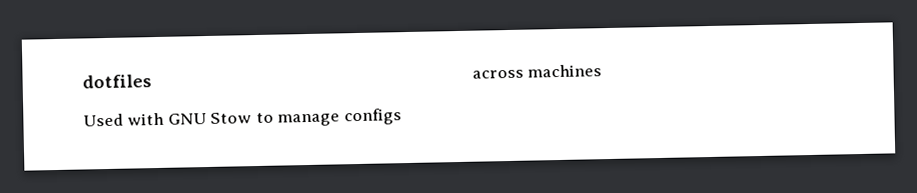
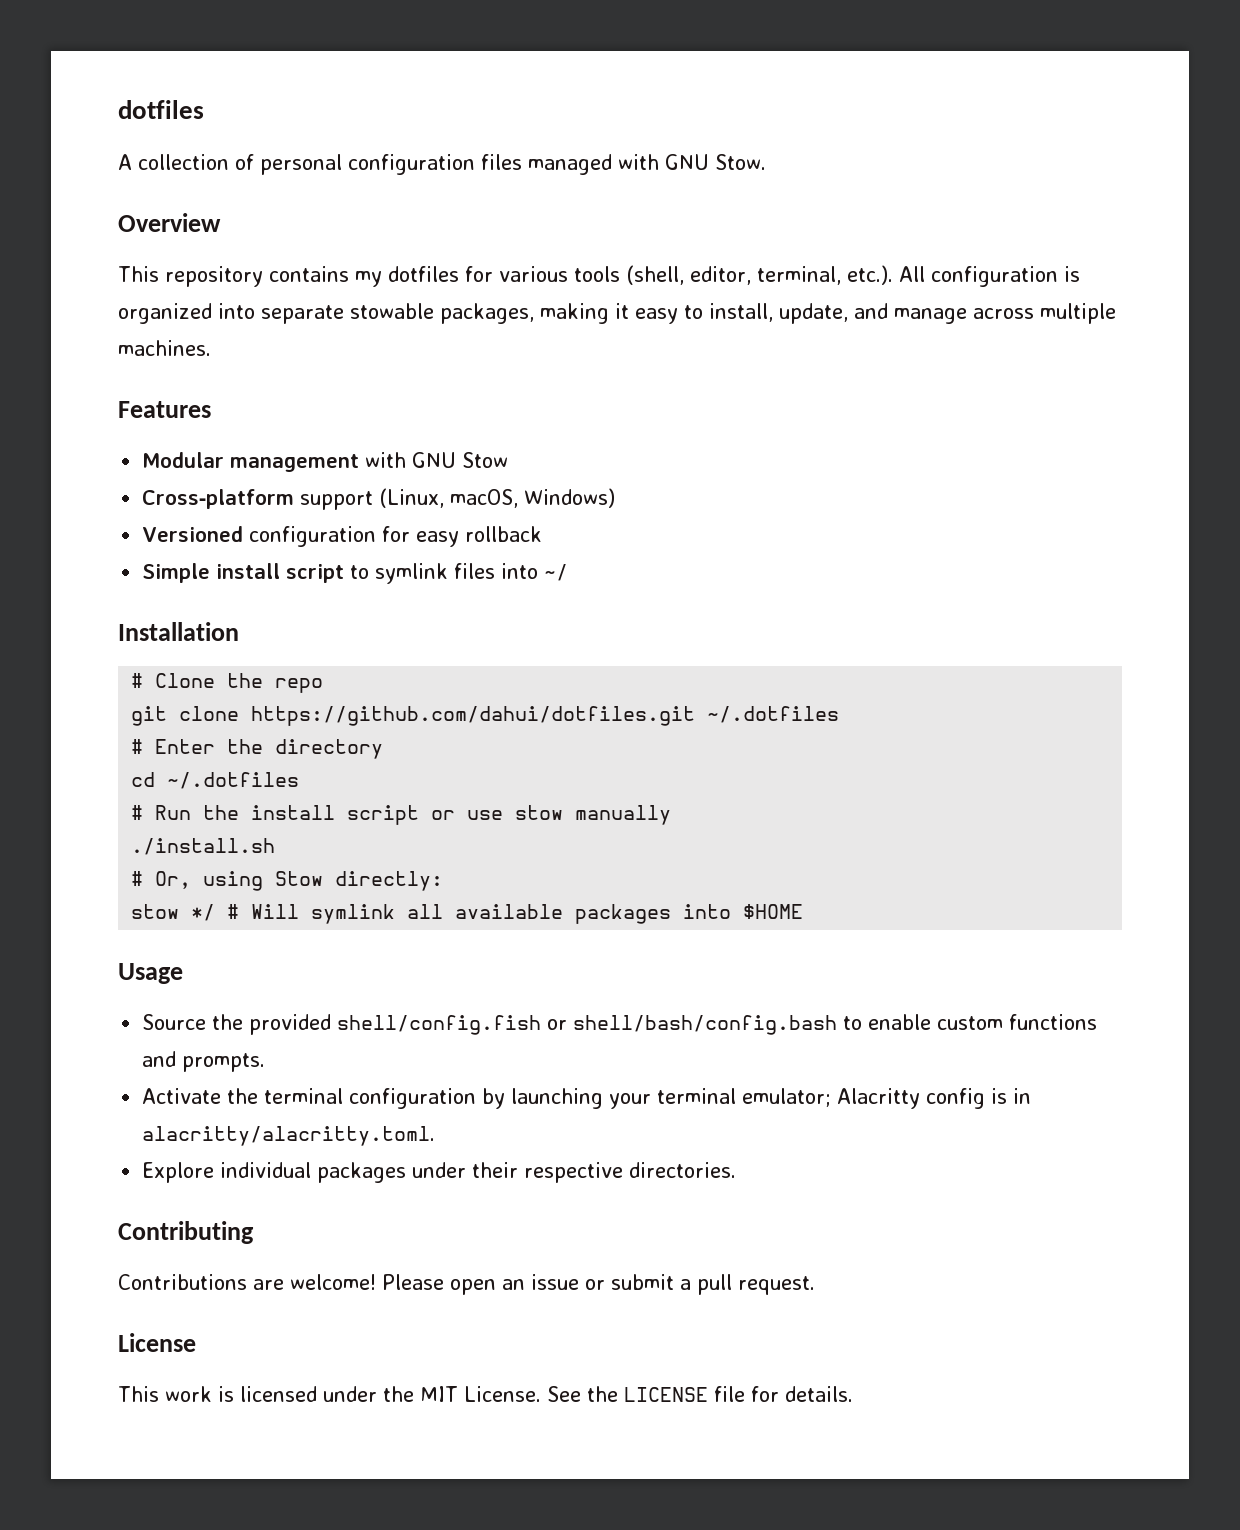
[83,108,402,127] [472,64,603,79] Used with GNU Stow to manage configs across machines -> [118,154,766,175] [118,213,221,232] [118,265,1080,287] [118,303,1116,324] [118,340,211,356] [118,401,211,418] [142,452,509,472] [142,488,616,510] [142,526,543,547] [142,563,569,584] [118,622,239,641] [131,673,324,693] [131,706,840,726] [131,739,384,759] [131,772,300,789] [131,805,672,825] [131,838,276,855] [131,871,444,891] [131,904,804,924] [118,963,183,984] [142,1014,1098,1035] [142,1051,266,1072] [142,1088,1032,1109] [142,1126,436,1146] [142,1162,737,1183] [118,1221,254,1244] [118,1274,815,1295] [118,1333,196,1352] [118,1386,853,1402] A collection of personal configuration files managed with GNU Stow. // Overview // This repository contains my dotfiles for various tools (shell, editor, terminal, etc.). All configuration is organized into separate stowable packages, making it easy to install, update, and manage across multiple machines. // Features // Modular management with GNU Stow // Cross‑platform support (Linux, macOS, Windows) // Versioned configuration for easy rollback // Simple install script to symlink files into ~/ // Installation // # Clone the repo // git clone https://github.com/dahui/dotfiles.git ~/.dotfiles // # Enter the directory // cd ~/.dotfiles // # Run the install script or use stow manually // ./install.sh // # Or, using Stow directly: // stow */ # Will symlink all available packages into $HOME // Usage // Source the provided shell/config.fish or shell/bash/config.bash to enable custom functions and prompts. // Activate the terminal configuration by launching your terminal emulator; Alacritty config is in alacritty/alacritty.toml. // Explore individual packages under their respective directories. // Contributing // Contributions are welcome! Please open an issue or submit a pull request. // License // This work is licensed under the MIT License. See the LICENSE file for details.

